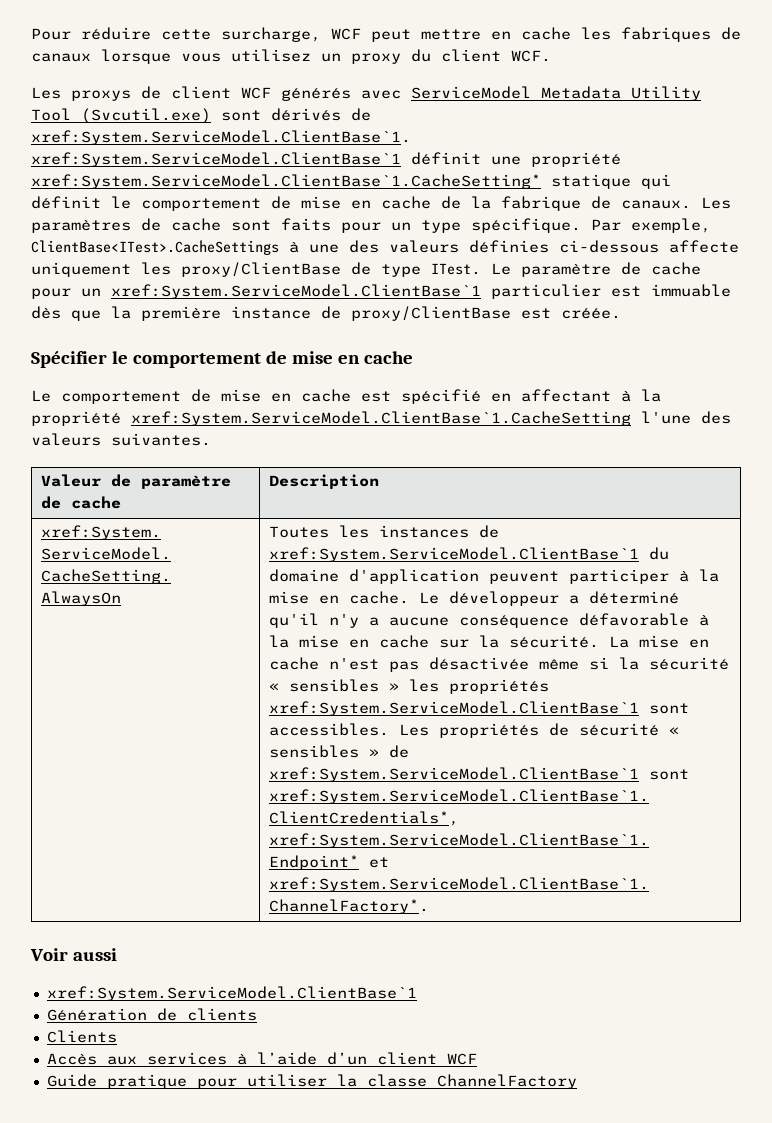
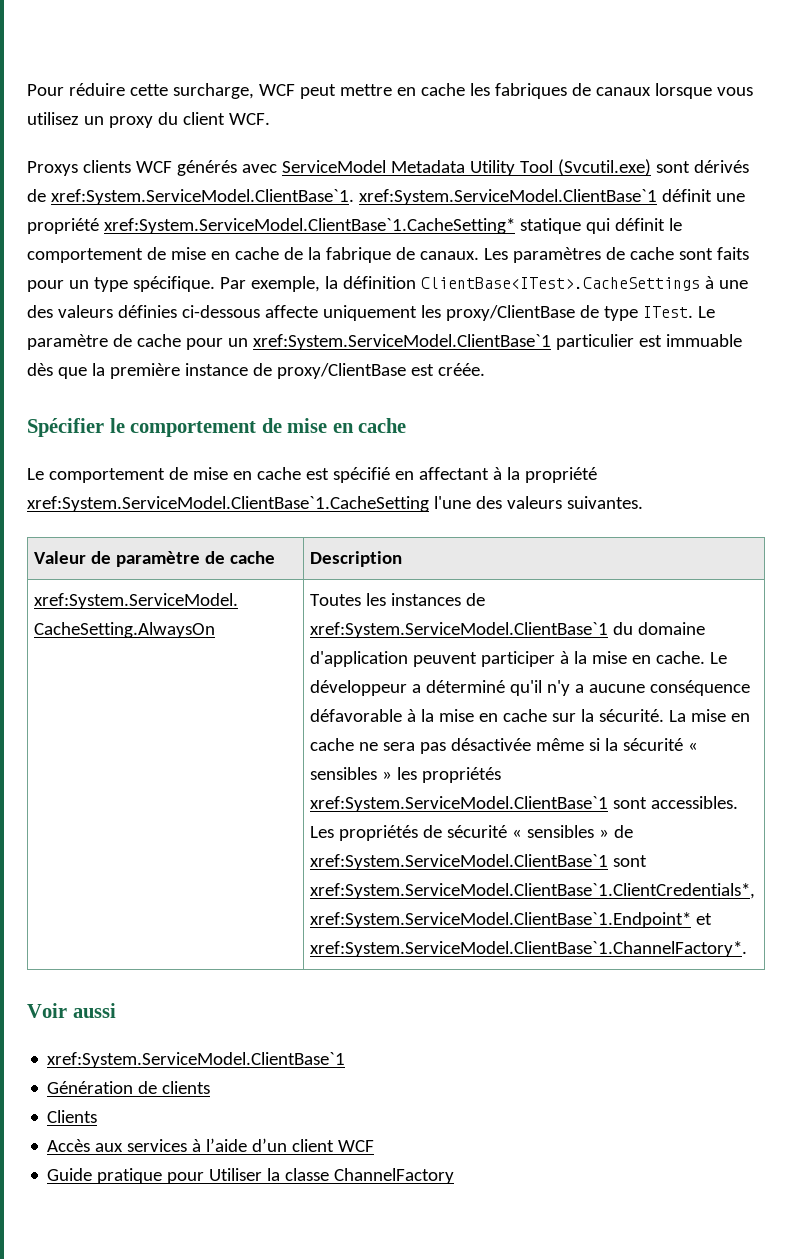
[31,86,231,101] Les proxys de client -> [27,160,131,176] Proxys clients
(711, 225) none -> [324,276,416,289] la définition
[329,658,380,670] n'est -> [359,742,416,751] ne sera
[246,1074,327,1087] utiliser -> [209,1168,263,1181] Utiliser

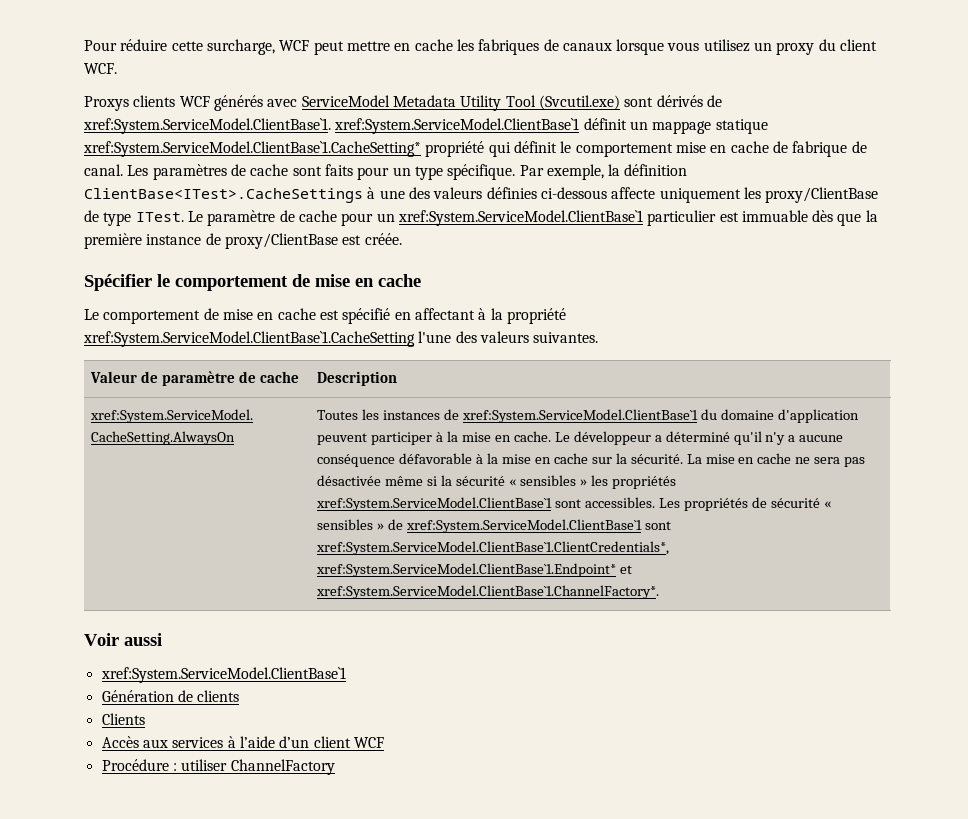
[715,193,745,202] [27,218,581,234] une propriété xref:System.ServiceModel.ClientBase`1.CacheSetting* statique -> [629,119,768,134] [83,141,485,157] un mappage statique xref:System.ServiceModel.ClientBase`1.CacheSetting* propriété
[146,247,166,260] de -> (673, 150) none
[307,247,321,260] la -> (788, 147) none
[419,251,479,260] canaux. -> [84,164,123,176] canal.
[47,1168,330,1184] Guide pratique pour Utiliser la classe -> [101,759,228,771] Procédure : utiliser

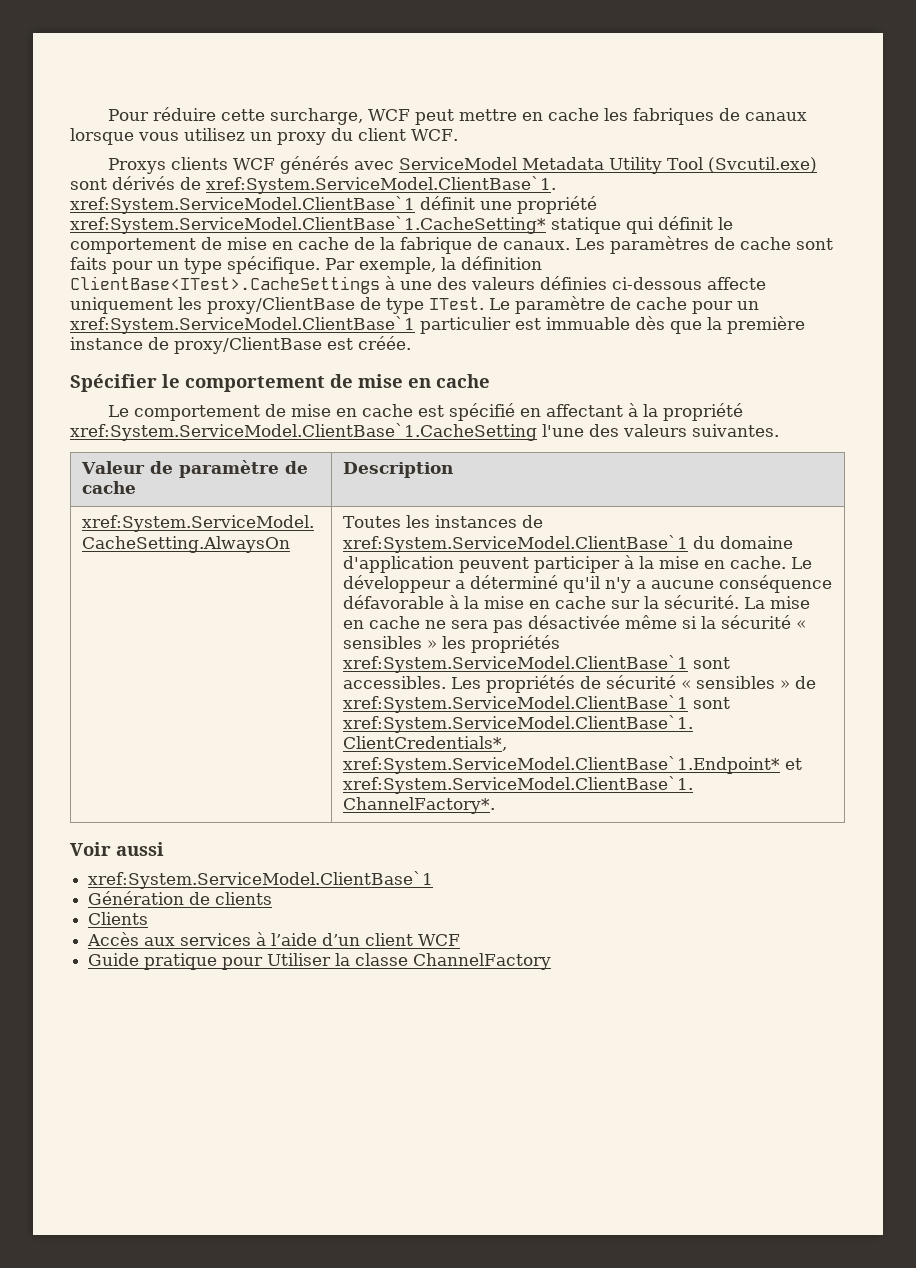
[629,119,768,134] [83,141,485,157] un mappage statique xref:System.ServiceModel.ClientBase`1.CacheSetting* propriété -> [480,196,597,214] [70,216,621,234] une propriété xref:System.ServiceModel.ClientBase`1.CacheSetting* statique
(673, 150) none -> [201,237,222,250] de
(788, 147) none -> [380,237,395,250] la
[84,164,123,176] canal. -> [503,241,570,250] canaux.
[101,759,228,771] Procédure : utiliser -> [88,953,409,970] Guide pratique pour Utiliser la classe

